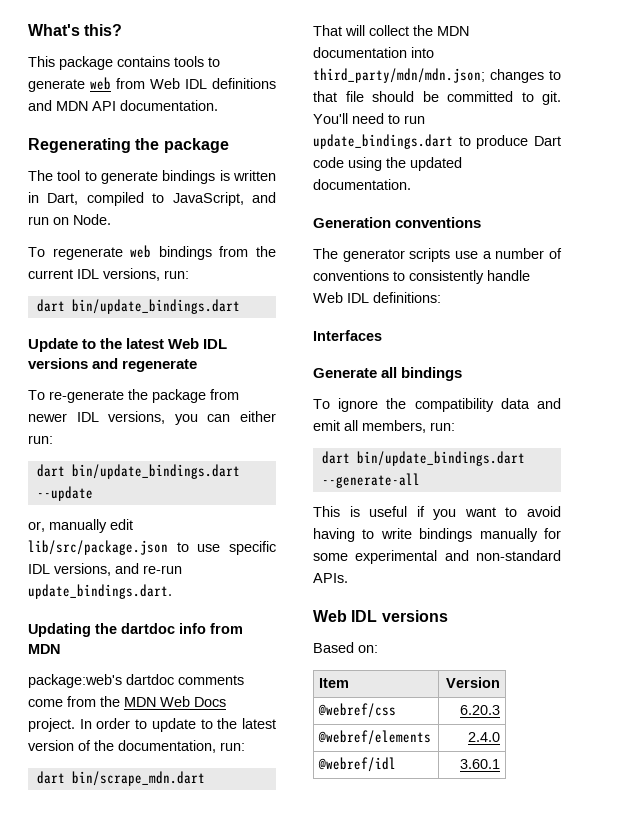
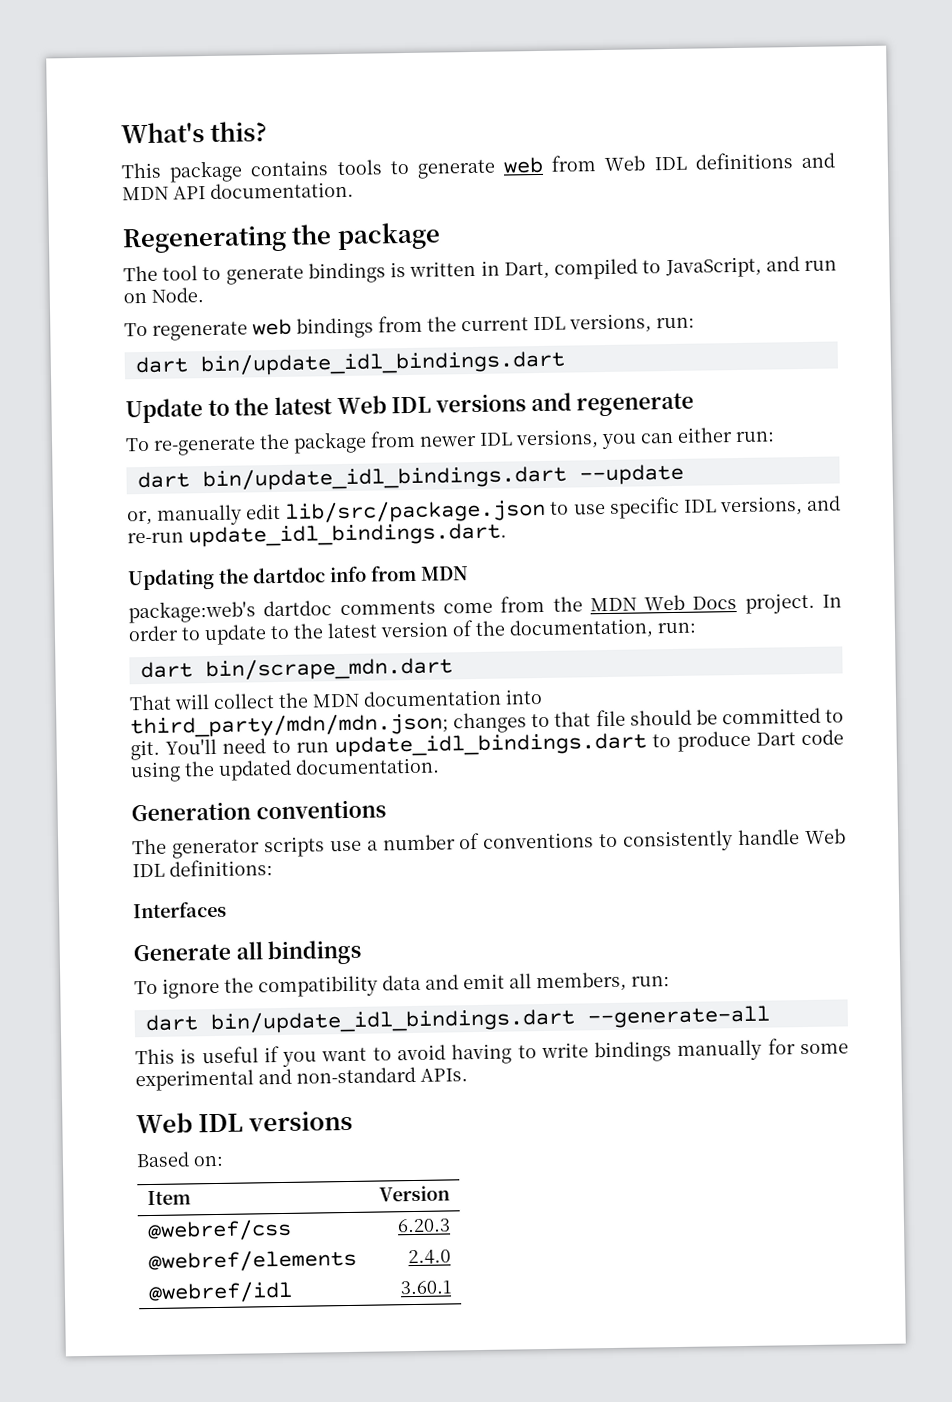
[71,299,240,314] bin/update_bindings.dart -> [199,349,565,377] bin/update_idl_bindings.dart
[71,464,240,479] bin/update_bindings.dart -> [201,464,567,492] bin/update_idl_bindings.dart
[28,584,172,599] update_bindings.dart. -> [188,522,507,548] update_idl_bindings.dart.
[313,134,453,149] update_bindings.dart -> [334,732,648,758] update_idl_bindings.dart
[356,451,525,466] bin/update_bindings.dart -> [209,1007,575,1035] bin/update_idl_bindings.dart

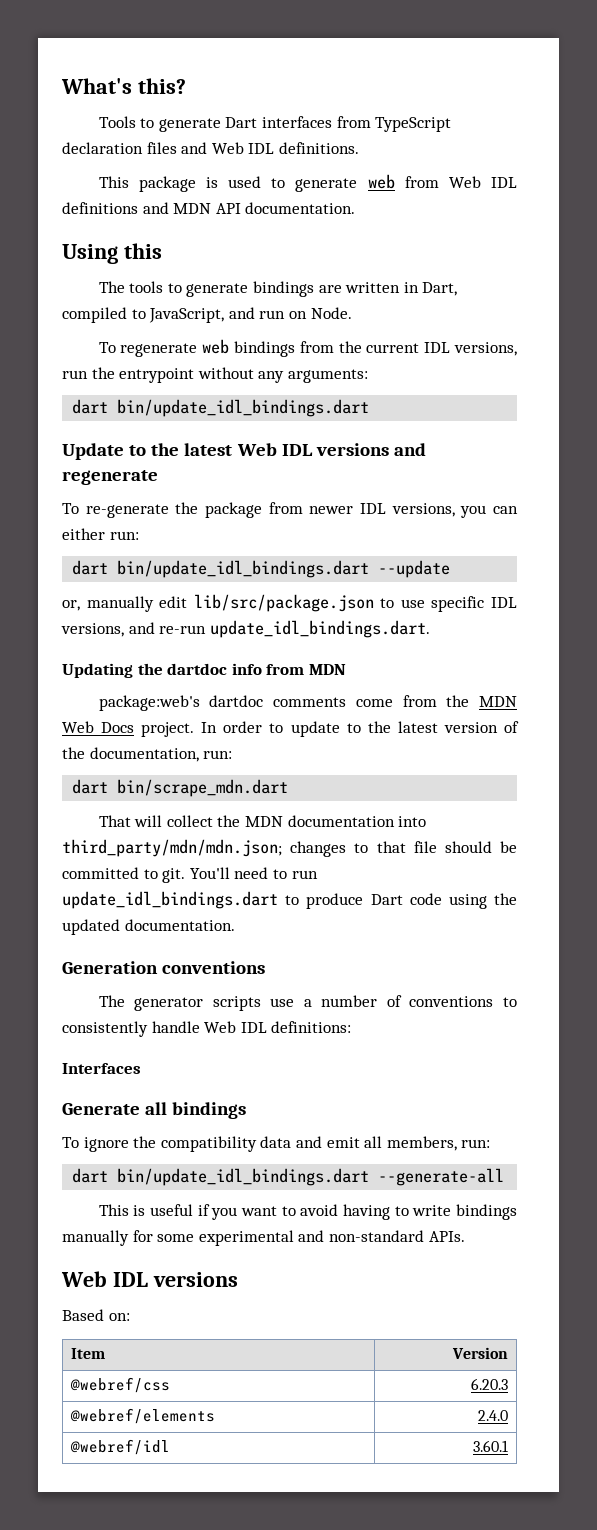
(268, 131) none -> [98,116,452,132] [62,142,359,154] // Tools to generate Dart interfaces from TypeScript declaration files and Web IDL definitions.
[250,159,382,177] contains tools -> [205,176,262,188] is used
[122,222,441,254] [123,265,199,282] Regenerating the package // The tool -> [62,243,162,264] [98,281,164,293] Using this // The tools
[390,262,407,278] is -> [318,285,342,293] are
[656,317,695,329] run: -> [62,367,368,383] run the entrypoint without any arguments:

